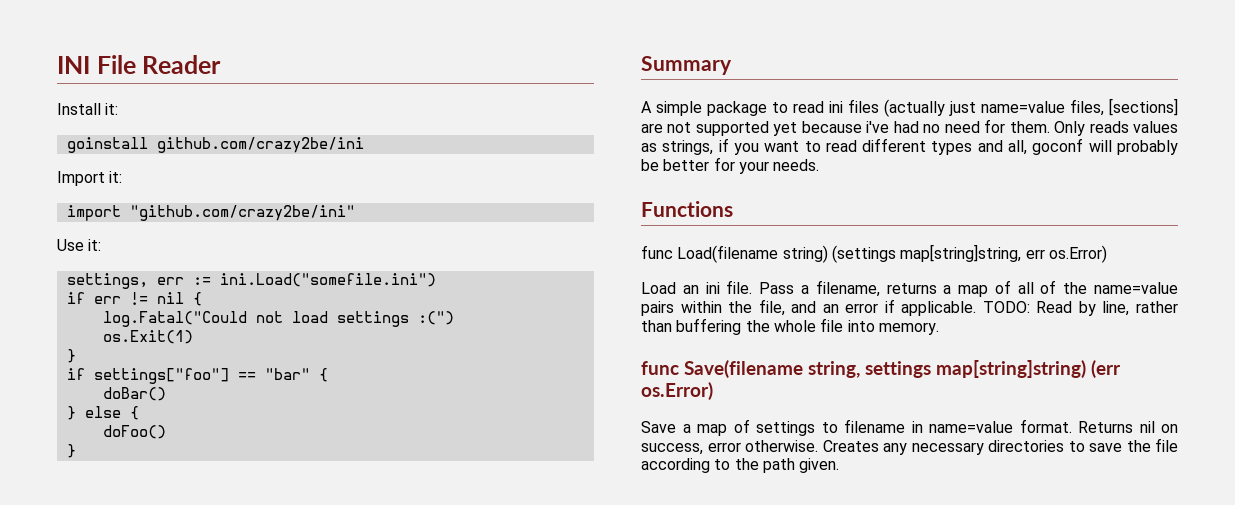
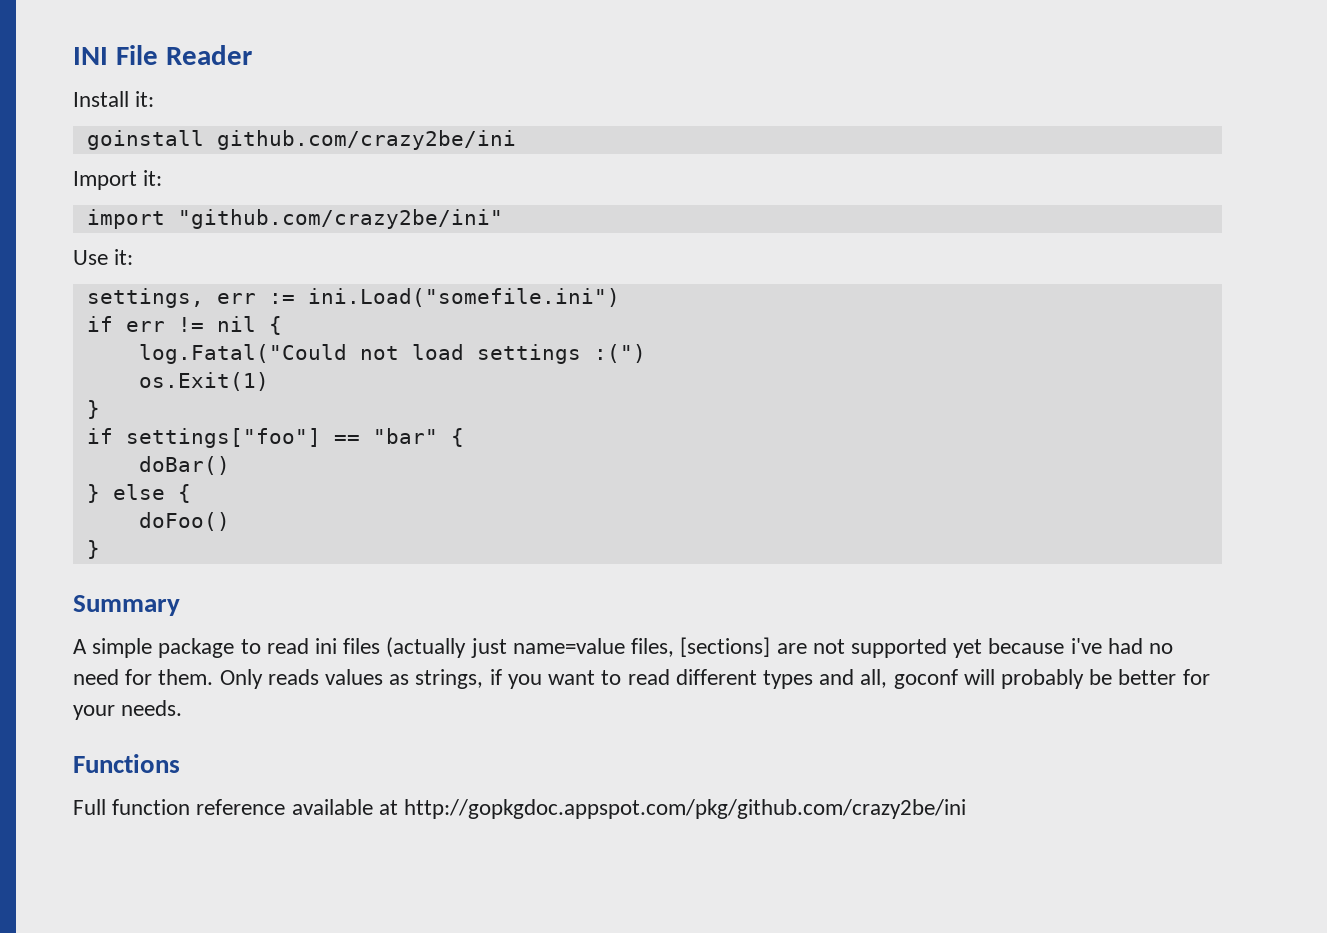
[641,244,1107,263] [641,280,1178,297] [641,299,1178,316] [641,318,939,335] [641,360,1121,378] [641,382,713,400] [641,419,1178,436] [641,438,1178,455] [641,458,840,473] func Load(filename string) (settings map[string]string, err os.Error) // Load an ini file. Pass a filename, returns a map of all of the name=value pairs within the file, and an error if applicable. TODO: Read by line, rather than buffering the whole file into memory. // func Save(filename string, settings map[string]string) (err os.Error) // Save a map of settings to filename in name=value format. Returns nil on success, error otherwise. Creates any necessary directories to save the file according to the path given. -> [73,799,967,819] Full function reference available at http://gopkgdoc.appspot.com/pkg/github.com/crazy2be/ini

